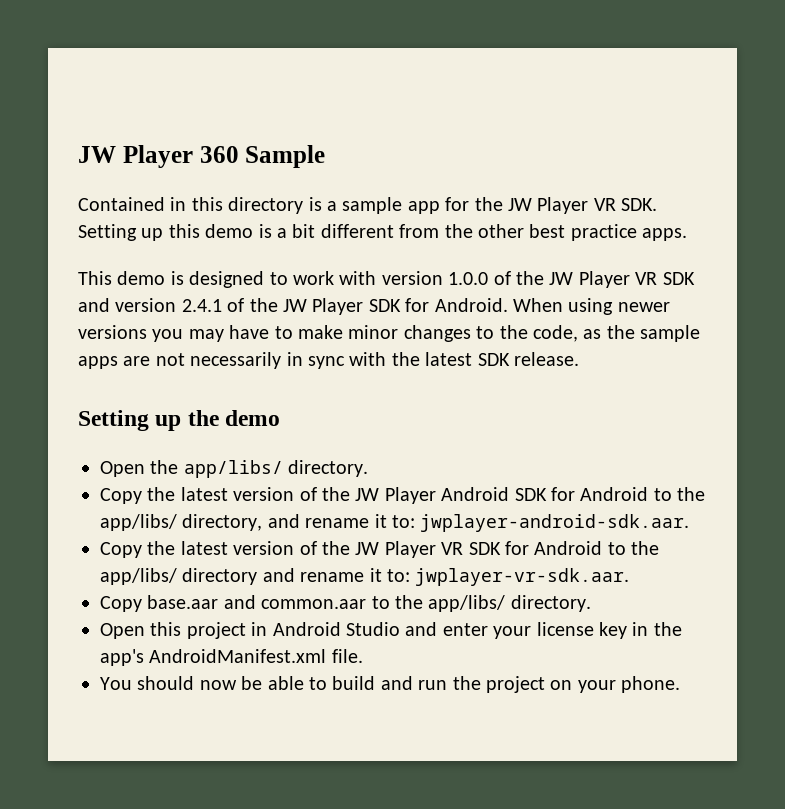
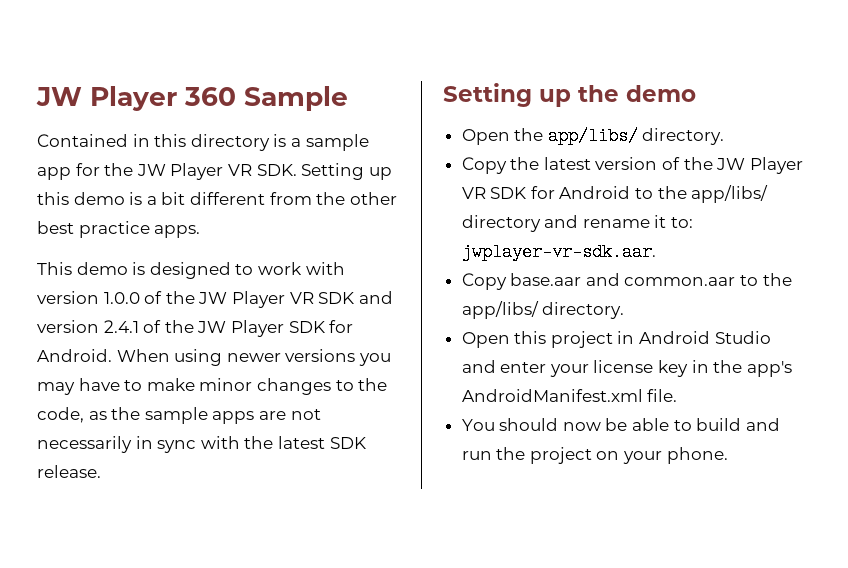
[100,487,706,504] [100,514,690,532] // Copy the latest version of the JW Player Android SDK for Android to the app/libs/ directory, and rename it to: jwplayer-android-sdk.aar. -> (725, 136) none

